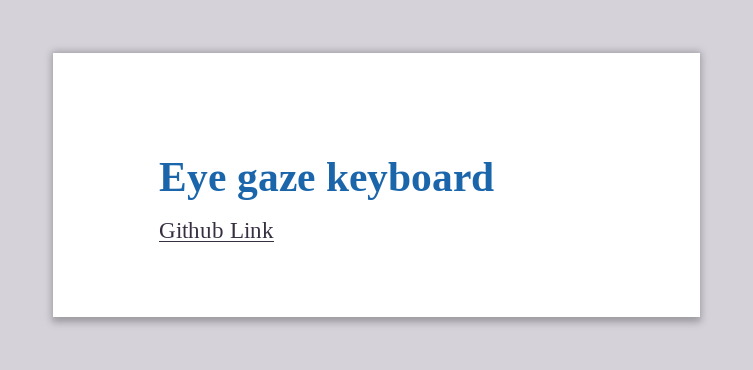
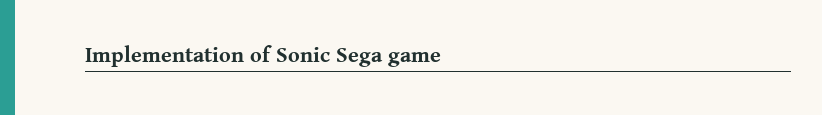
[159,162,495,200] [159,222,275,238] Eye gaze keyboard // Github Link -> [85,45,441,67] Implementation of Sonic Sega game

